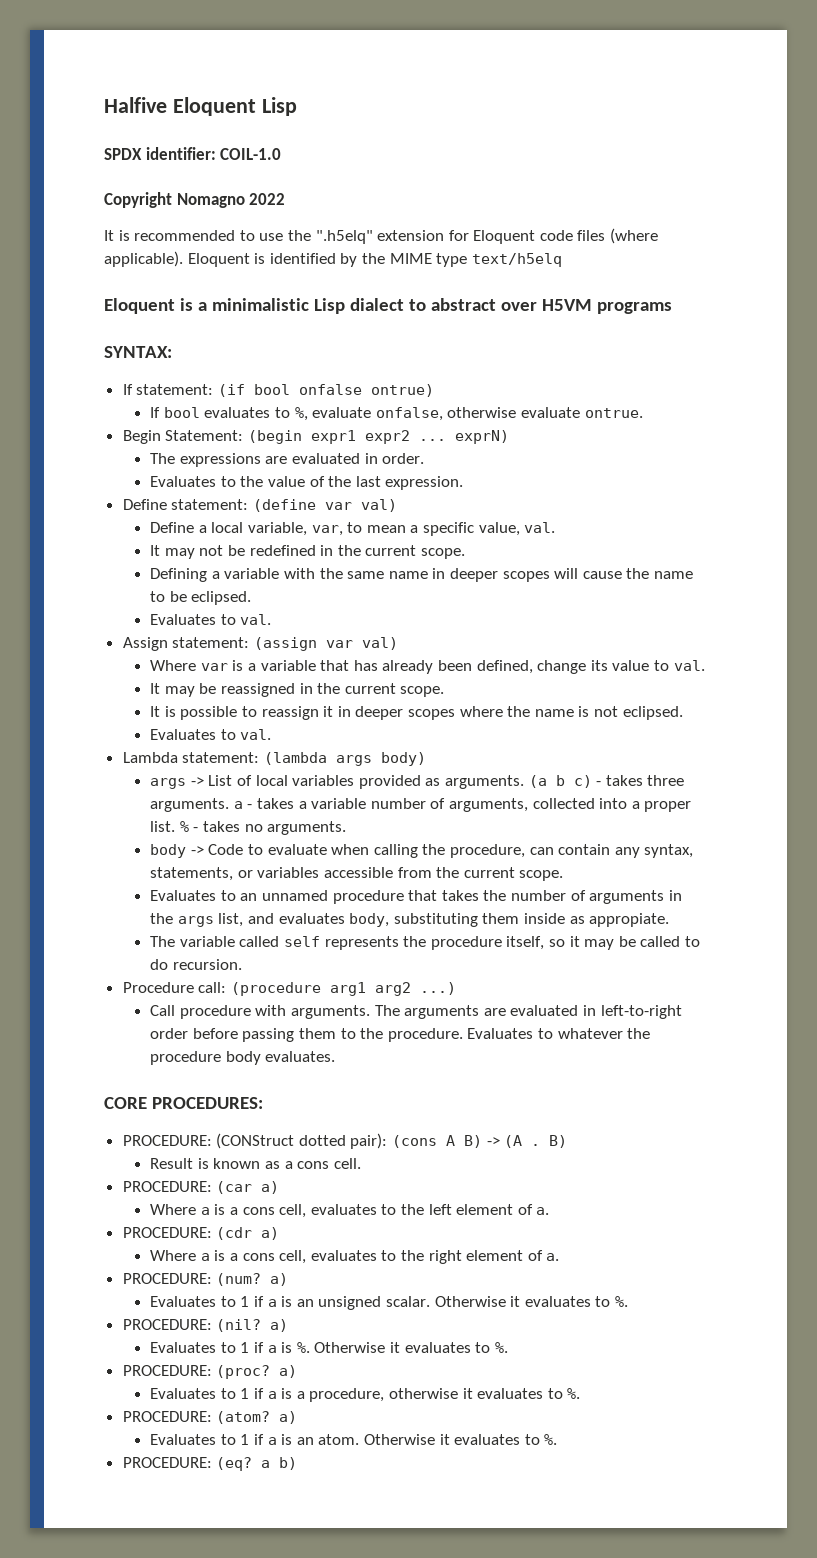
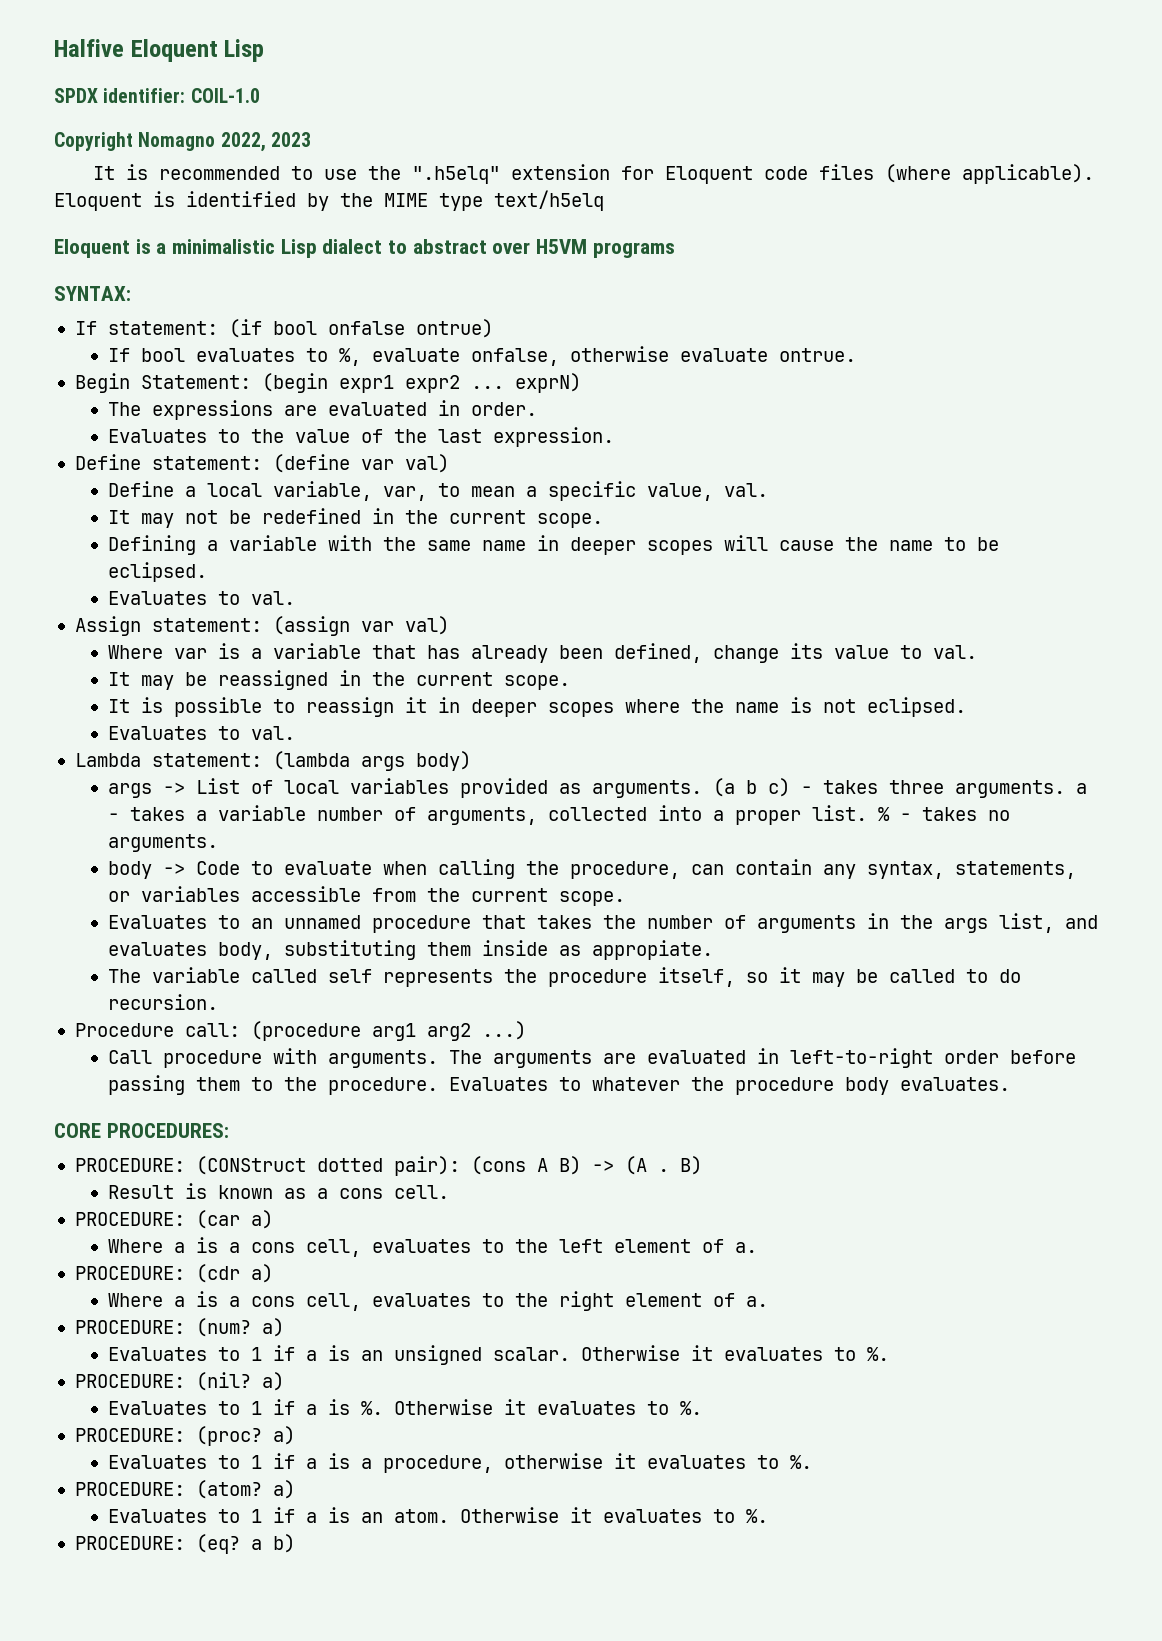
[249,193,286,205] 2022 -> [220,132,311,152] 2022, 2023

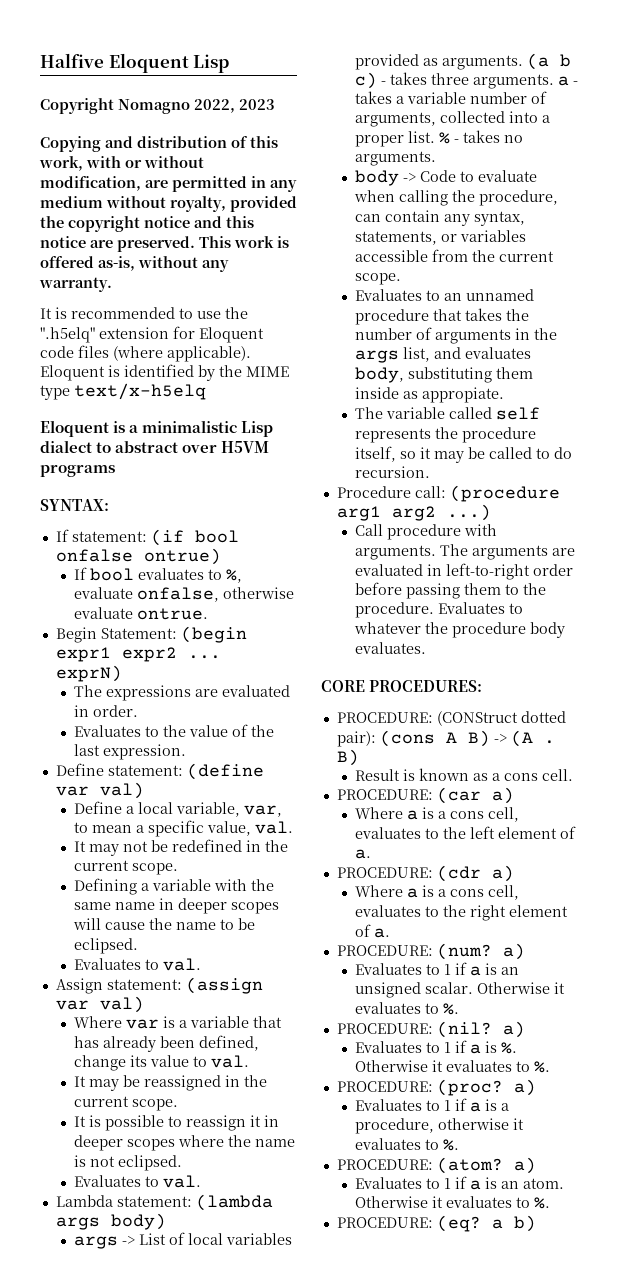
[54,88,260,103] // SPDX identifier: COIL-1.0 -> (230, 63) none
(311, 139) none -> [40,136,278,152] [39,156,204,171] [40,176,297,192] [40,196,297,212] [40,216,254,232] [40,236,289,252] [40,256,229,272] [39,277,112,292] // Copying and distribution of this work, with or without modification, are permitted in any medium without royalty, provided the copyright notice and this notice are preserved. This work is offered as-is, without any warranty.
[494,190,604,211] text/h5elq -> [74,383,206,400] text/x-h5elq

